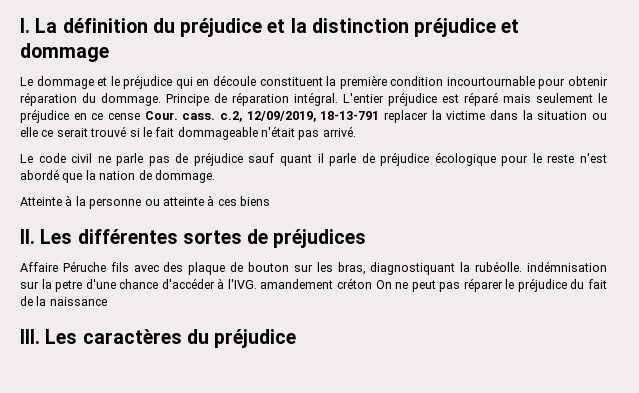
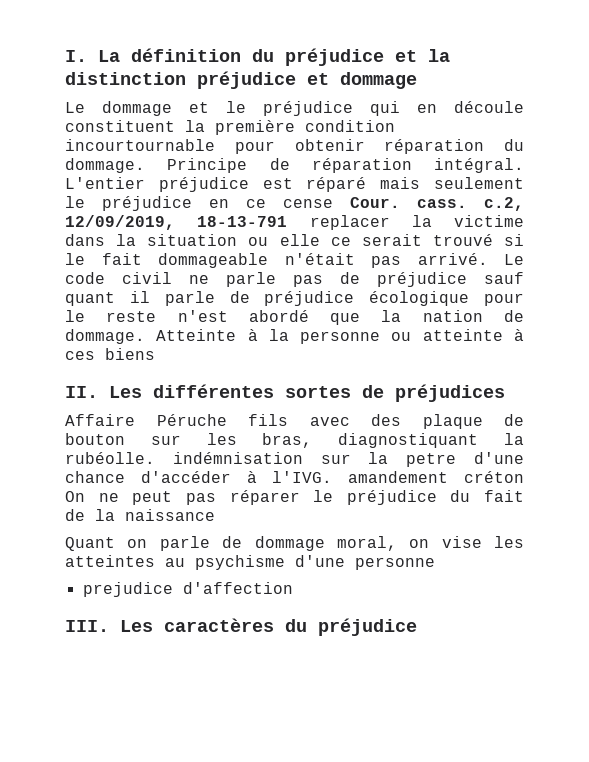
(356, 131) // -> (488, 259) none
(215, 176) // -> (145, 336) none
(107, 301) none -> [65,536,524,551] [65,555,435,570] [82,582,293,597] // Quant on parle de dommage moral, on vise les atteintes au psychisme d'une personne // prejudice d'affection

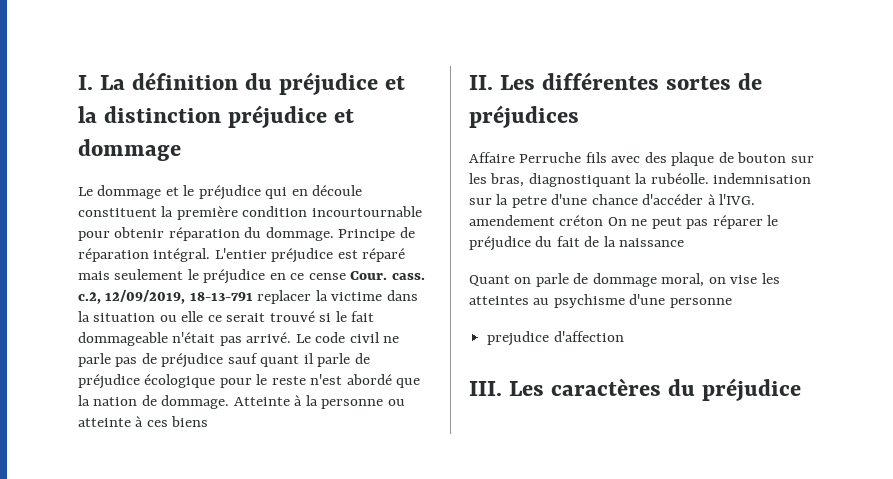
[156,414,227,426] Péruche -> [519,152,582,163] Perruche
[172,452,303,464] indémnisation -> [713,173,812,184] indemnisation
[348,471,449,483] amandement -> [469,215,555,226] amendement

